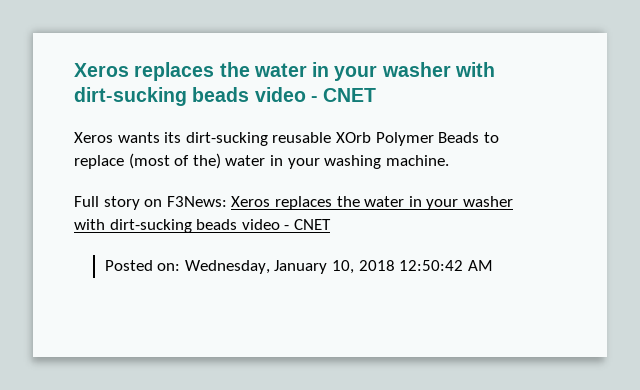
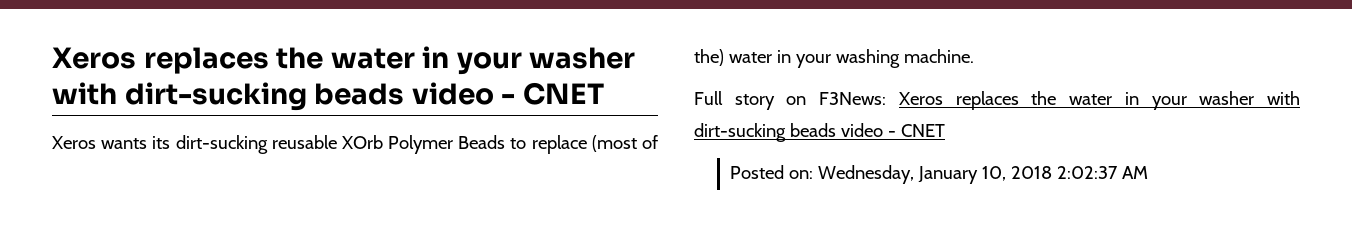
[399,260,464,271] 12:50:42 -> [1056,166,1118,179] 2:02:37

